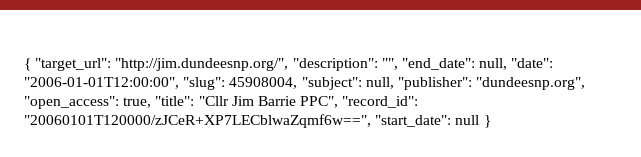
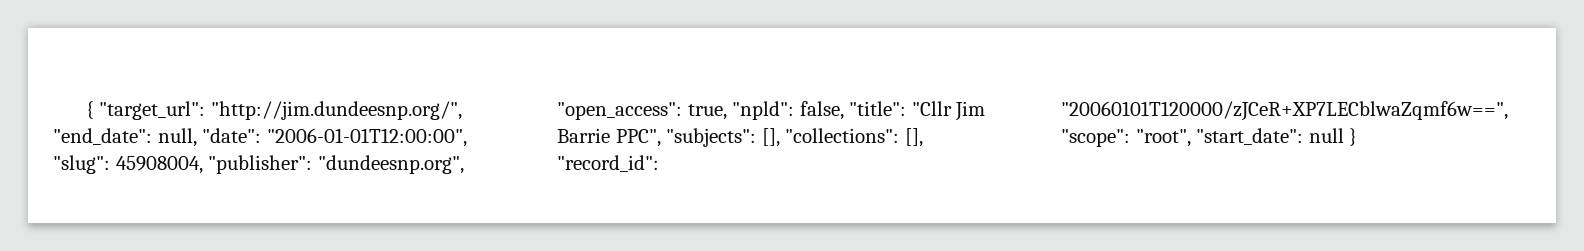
[292,58,398,71] "description": "", -> (462, 110) none
[301,77,394,90] "subject": null, -> (203, 165) none
(152, 102) none -> [732,101,844,120] "npld": false,
[342,96,419,108] [24,114,371,128] "record_id": "20060101T120000/zJCeR+XP7LECblwaZqmf6w==", -> [666,128,923,147] [557,155,659,172] [1061,101,1508,121] [1061,129,1191,147] "subjects": [], "collections": [], "record_id": "20060101T120000/zJCeR+XP7LECblwaZqmf6w==", "scope": "root",

